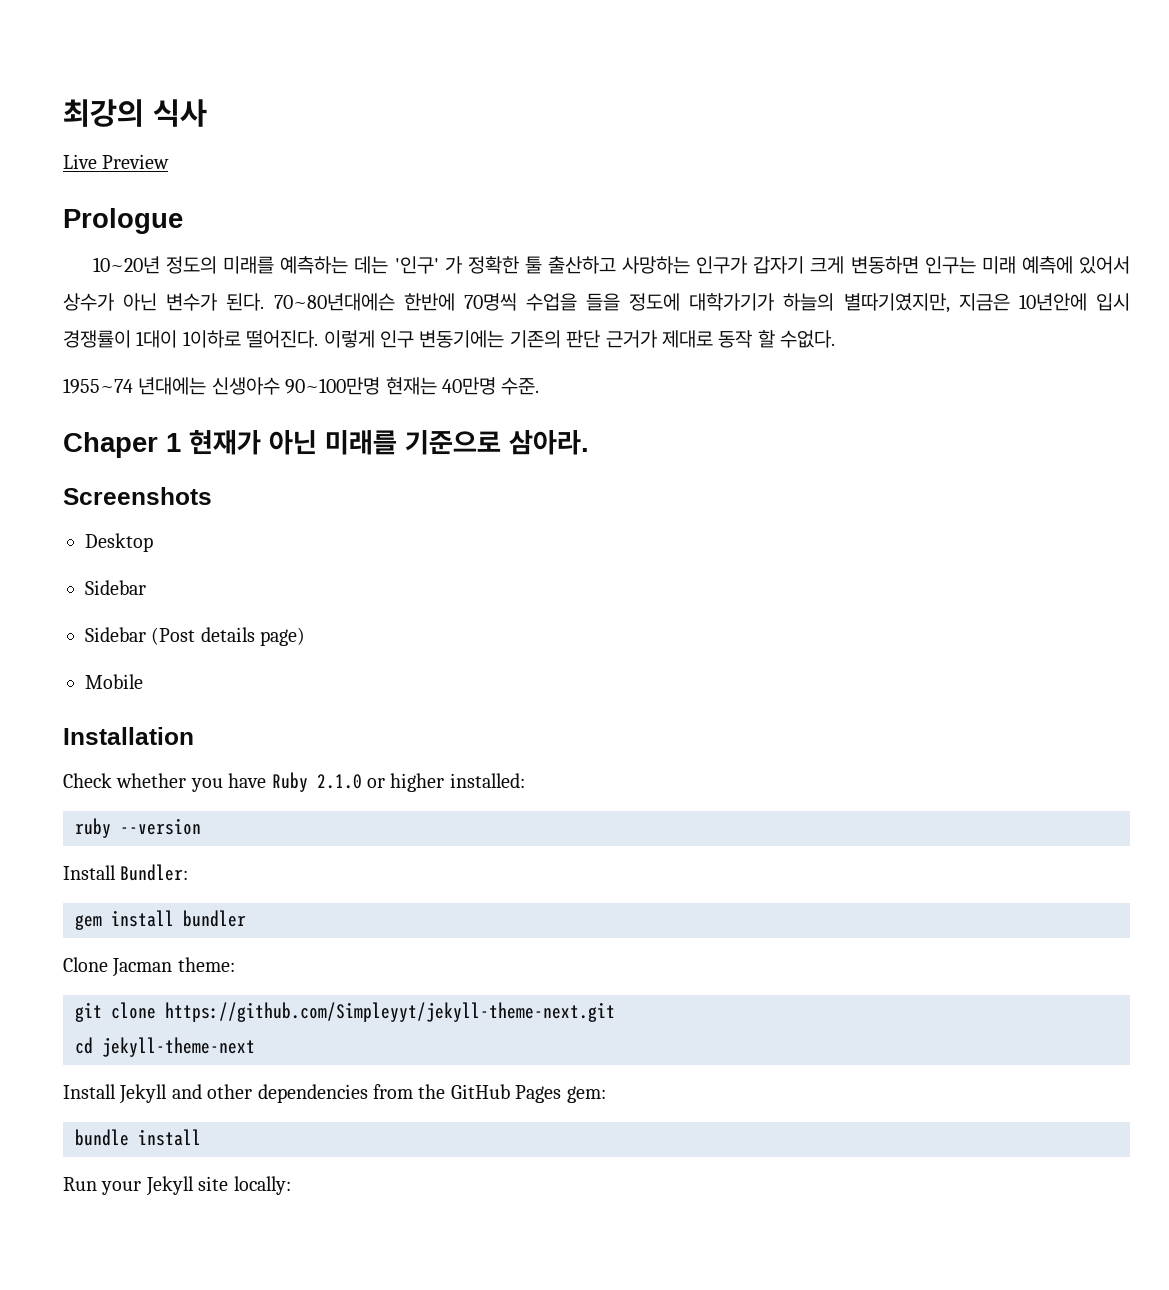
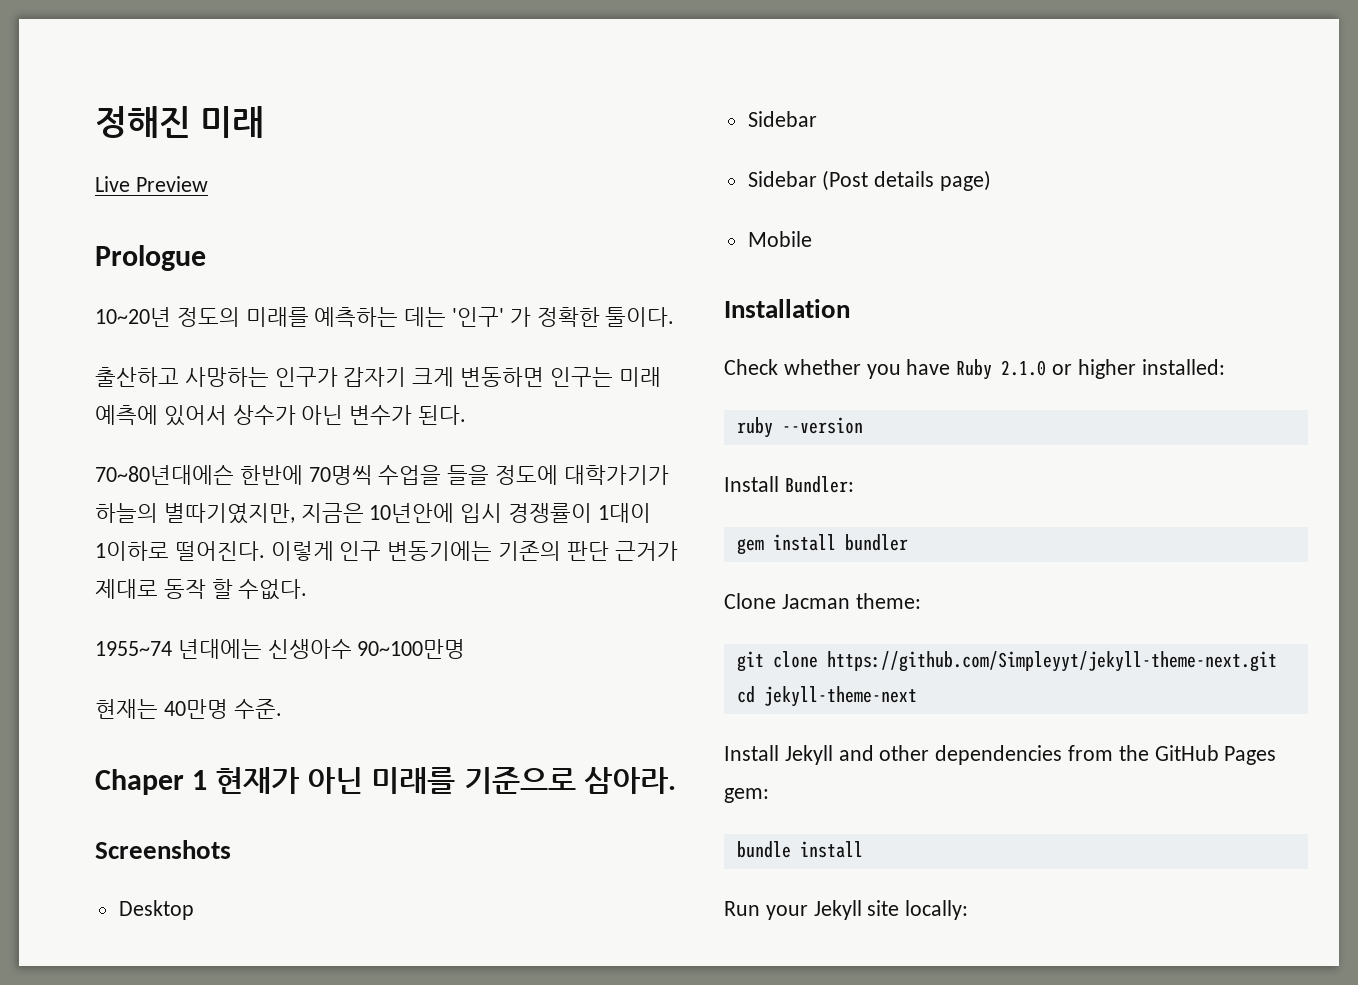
[63,99,207,127] 최강의 식사 -> [95,106,265,138] 정해진 미래
[524,256,542,274] 툴 -> [605,307,675,327] 툴이다. //
(265, 302) none -> (467, 415) //
(381, 386) none -> (466, 649) //

